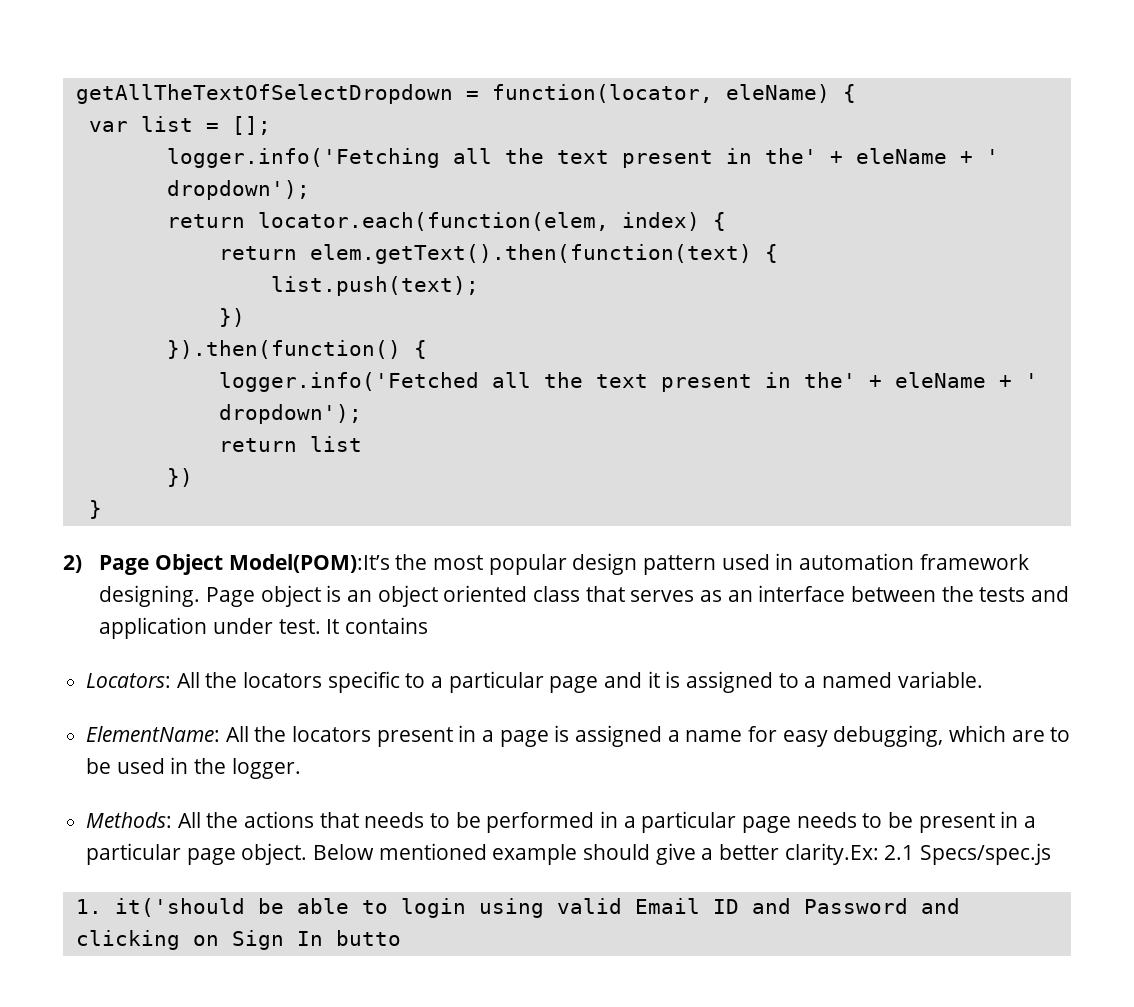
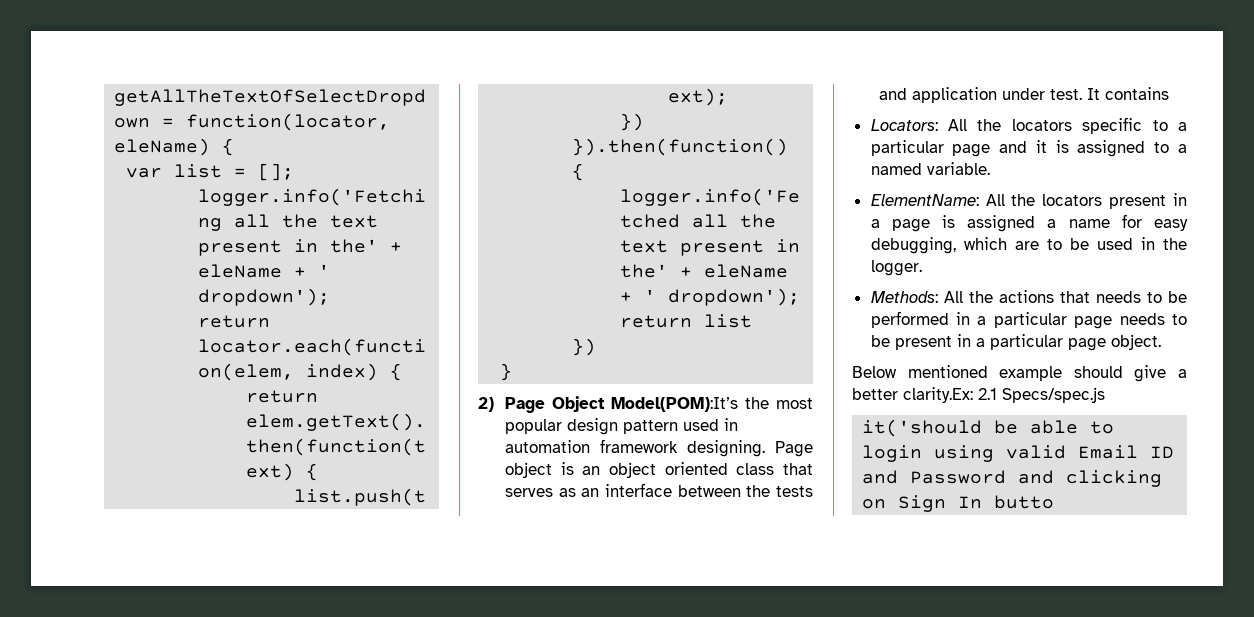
(308, 854) none -> (1161, 342) //
[75,899,102,914] 1. -> (1105, 395) none

